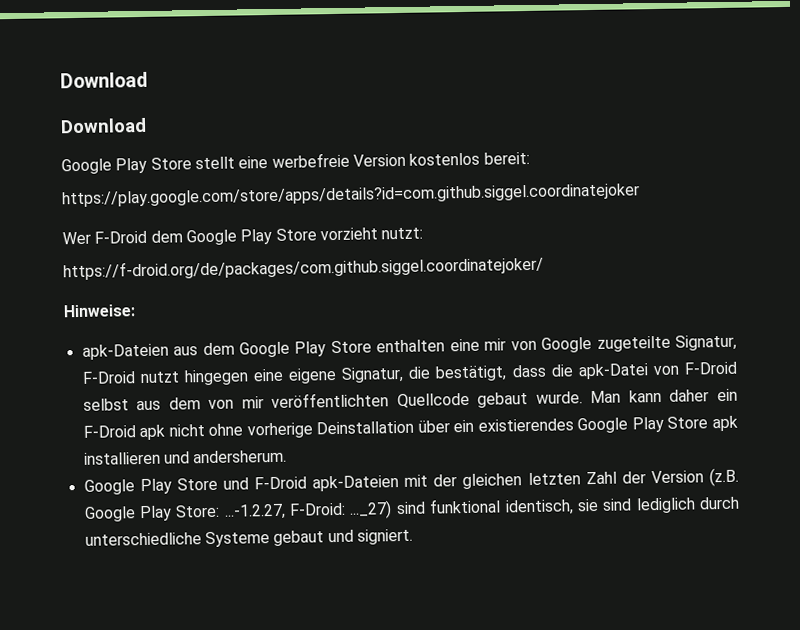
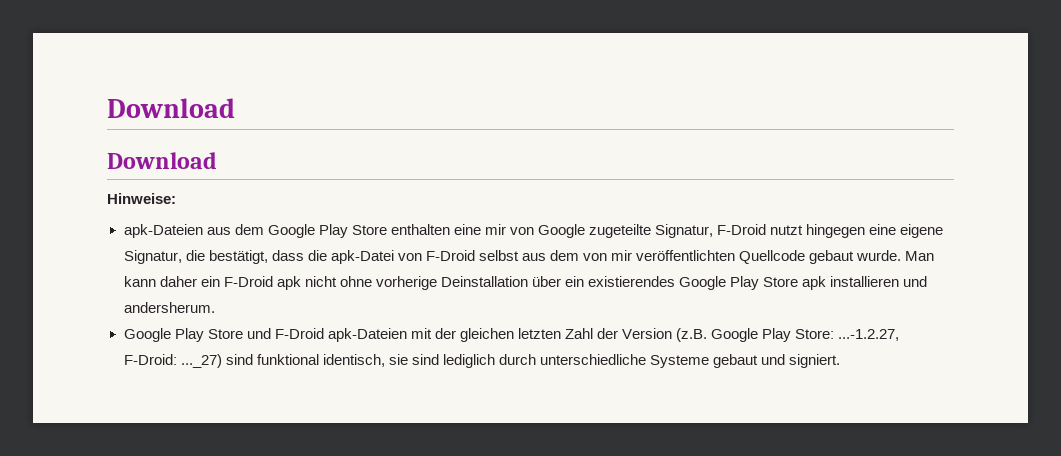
[61,151,530,175] [62,183,640,208] [62,227,424,246] [63,255,544,281] // Google Play Store stellt eine werbefreie Version kostenlos bereit: // https://play.google.com/store/apps/details?id=com.github.siggel.coordinatejoker // Wer F-Droid dem Google Play Store vorzieht nutzt: // https://f-droid.org/de/packages/com.github.siggel.coordinatejoker/ -> (217, 160) none

